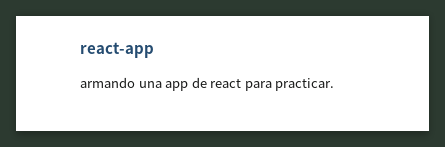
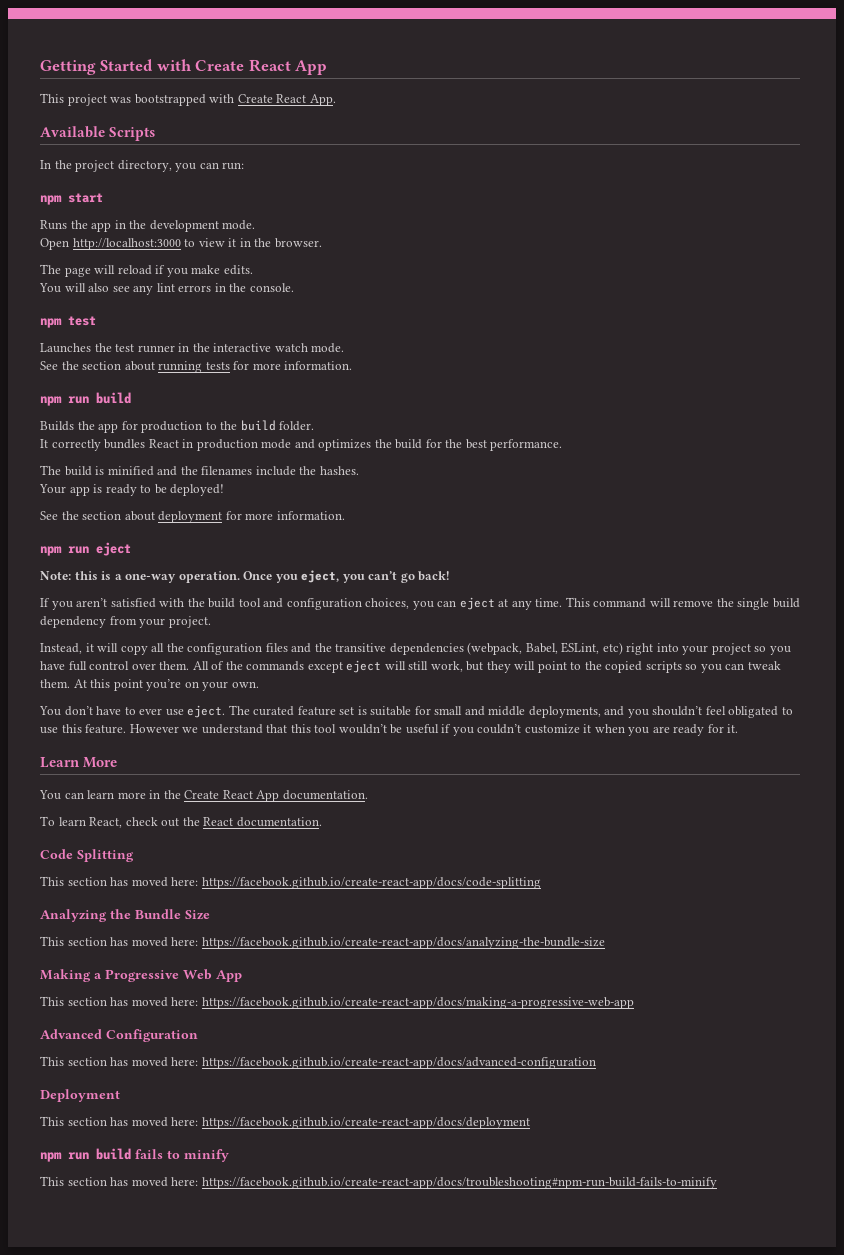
[80,42,154,58] [80,77,335,91] react-app // armando una app de react para practicar. -> [40,59,328,75] [40,93,336,106] [40,126,156,141] [40,160,245,172] [40,193,103,205] [40,220,256,232] [40,238,322,250] [40,264,253,277] [39,283,294,295] [40,316,96,328] [40,343,345,353] [40,361,353,373] [40,392,131,406] [40,420,315,433] [40,439,563,451] [40,465,359,476] [39,484,225,496] [40,511,345,523] [40,542,131,556] [40,570,450,583] [40,597,800,610] [40,616,211,628] [40,642,791,655] [40,660,781,673] [40,679,259,691] [39,705,793,718] [40,724,739,736] [40,757,118,768] [39,790,368,802] [40,816,322,828] [40,849,134,862] [40,876,541,889] [40,909,210,922] [40,936,605,949] [40,969,242,982] [40,996,634,1009] [40,1029,198,1042] [40,1056,596,1069] [40,1089,120,1102] [40,1116,530,1129] [40,1148,229,1162] [40,1176,717,1189] Getting Started with Create React App // This project was bootstrapped with Create React App. // Available Scripts // In the project directory, you can run: // npm start // Runs the app in the development mode. // Open http://localhost:3000 to view it in the browser. // The page will reload if you make edits. // You will also see any lint errors in the console. // npm test // Launches the test runner in the interactive watch mode. // See the section about running tests for more information. // npm run build // Builds the app for production to the build folder. // It correctly bundles React in production mode and optimizes the build for the best performance. // The build is minified and the filenames include the hashes. // Your app is ready to be deployed! // See the section about deployment for more information. // npm run eject // Note: this is a one-way operation. Once you eject, you can’t go back! // If you aren’t satisfied with the build tool and configuration choices, you can eject at any time. This command will remove the single build dependency from your project. // Instead, it will copy all the configuration files and the transitive dependencies (webpack, Babel, ESLint, etc) right into your project so you have full control over them. All of the commands except eject will still work, but they will point to the copied scripts so you can tweak them. At this point you’re on your own. // You don’t have to ever use eject. The curated feature set is suitable for small and middle deployments, and you shouldn’t feel obligated to use this feature. However we understand that this tool wouldn’t be useful if you couldn’t customize it when you are ready for it. // Learn More // You can learn more in the Create React App documentation. // To learn React, check out the React documentation. // Code Splitting // This section has moved here: https://facebook.github.io/create-react-app/docs/code-splitting // Analyzing the Bundle Size // This section has moved here: https://facebook.github.io/create-react-app/docs/analyzing-the-bundle-size // Making a Progressive Web App // This section has moved here: https://facebook.github.io/create-react-app/docs/making-a-progressive-web-app // Advanced Configuration // This section has moved here: https://facebook.github.io/create-react-app/docs/advanced-configuration // Deployment // This section has moved here: https://facebook.github.io/create-react-app/docs/deployment // npm run build fails to minify // This section has moved here: https://facebook.github.io/create-react-app/docs/troubleshooting#npm-run-build-fails-to-minify

